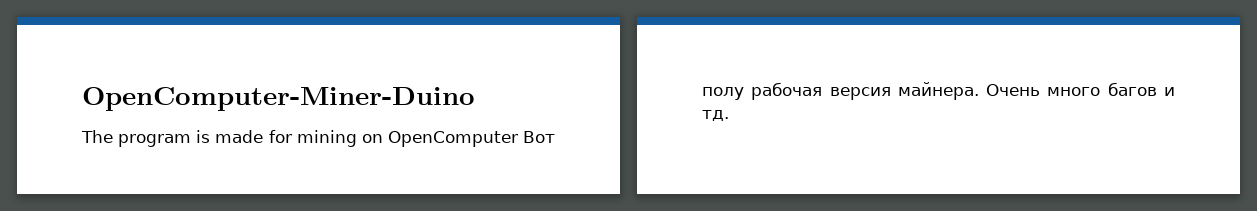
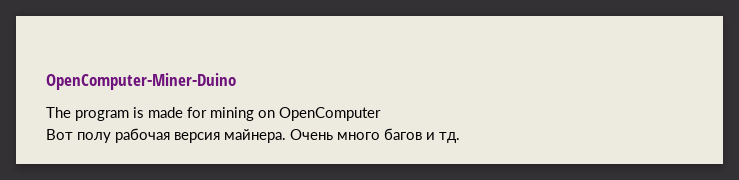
(518, 139) none -> (381, 114) //

